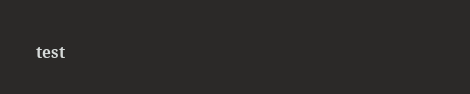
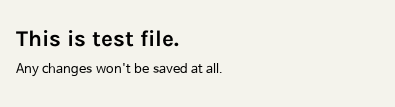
[36,47,65,58] test -> [16,30,180,47] [16,63,224,77] This is test file. // Any changes won't be saved at all.

